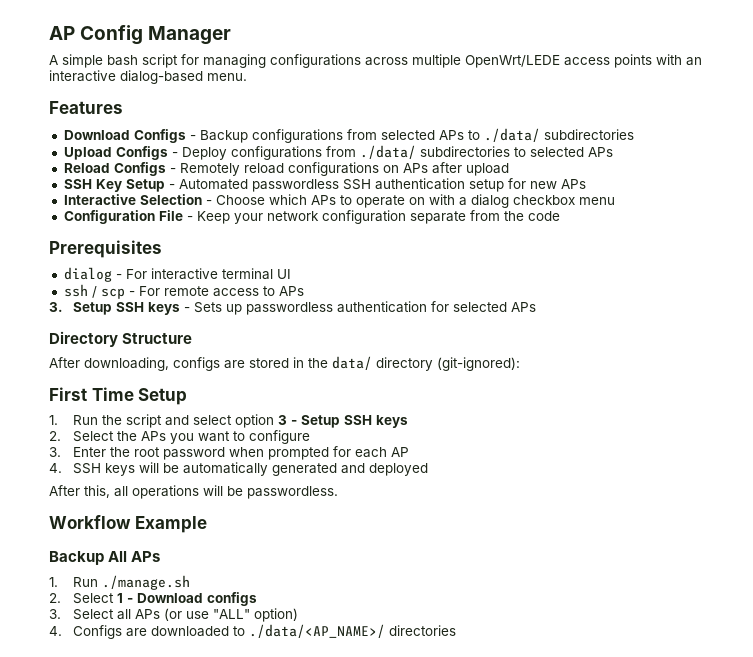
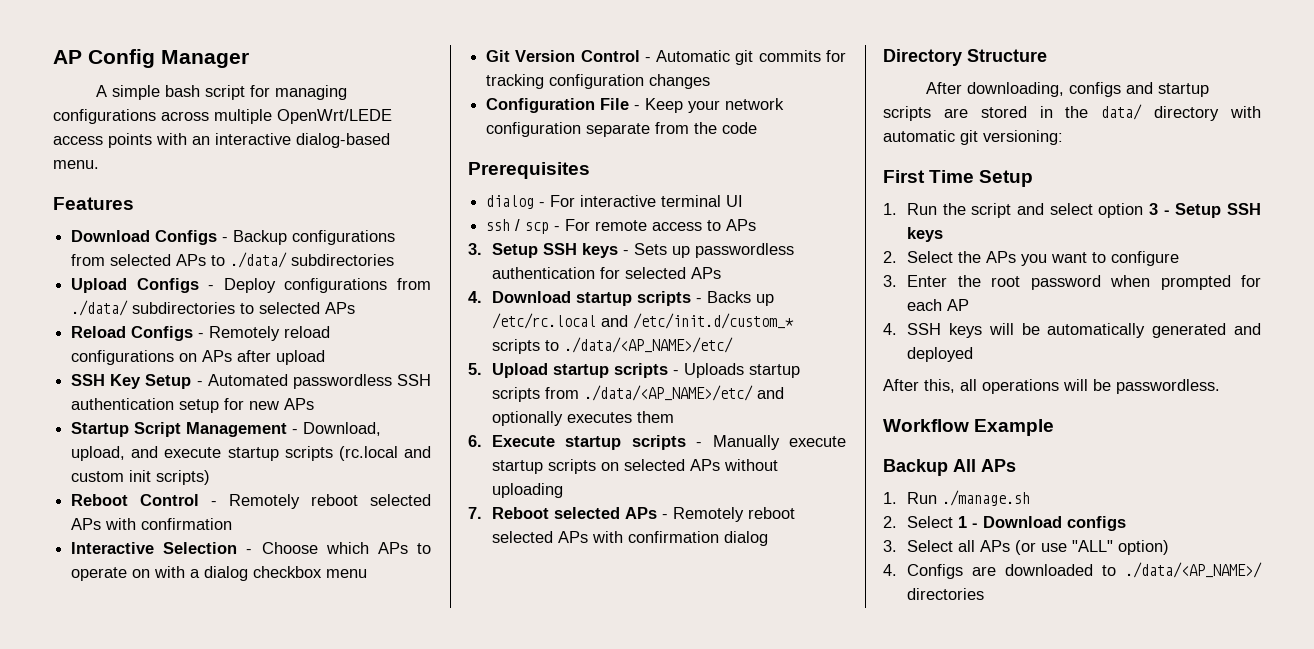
(586, 184) none -> [71,422,382,437] [71,446,431,461] [71,470,211,485] [71,494,432,509] [71,518,233,530] // Startup Script Management - Download, upload, and execute startup scripts (rc.local and custom init scripts) // Reboot Control - Remotely reboot selected APs with confirmation
(615, 201) none -> [486,50,846,65] [486,74,711,89] // Git Version Control - Automatic git commits for tracking configuration changes
(537, 307) none -> [468,291,775,306] [492,313,795,329] [492,337,734,354] [468,363,801,378] [492,385,785,402] [492,411,675,426] [468,435,846,450] [492,459,779,474] [492,483,564,498] [468,507,796,522] [492,531,769,546] // 4. Download startup scripts - Backs up /etc/rc.local and /etc/init.d/custom_* scripts to ./data/<AP_NAME>/etc/ // 5. Upload startup scripts - Uploads startup scripts from ./data/<AP_NAME>/etc/ and optionally executes them // 6. Execute startup scripts - Manually execute startup scripts on selected APs without uploading // 7. Reboot selected APs - Remotely reboot selected APs with confirmation dialog
(220, 364) none -> [1125,82,1209,97] [883,106,931,121] and startup scripts
[437,357,520,371] (git-ignored): -> [1230,106,1261,118] [883,130,1063,145] with automatic git versioning:

